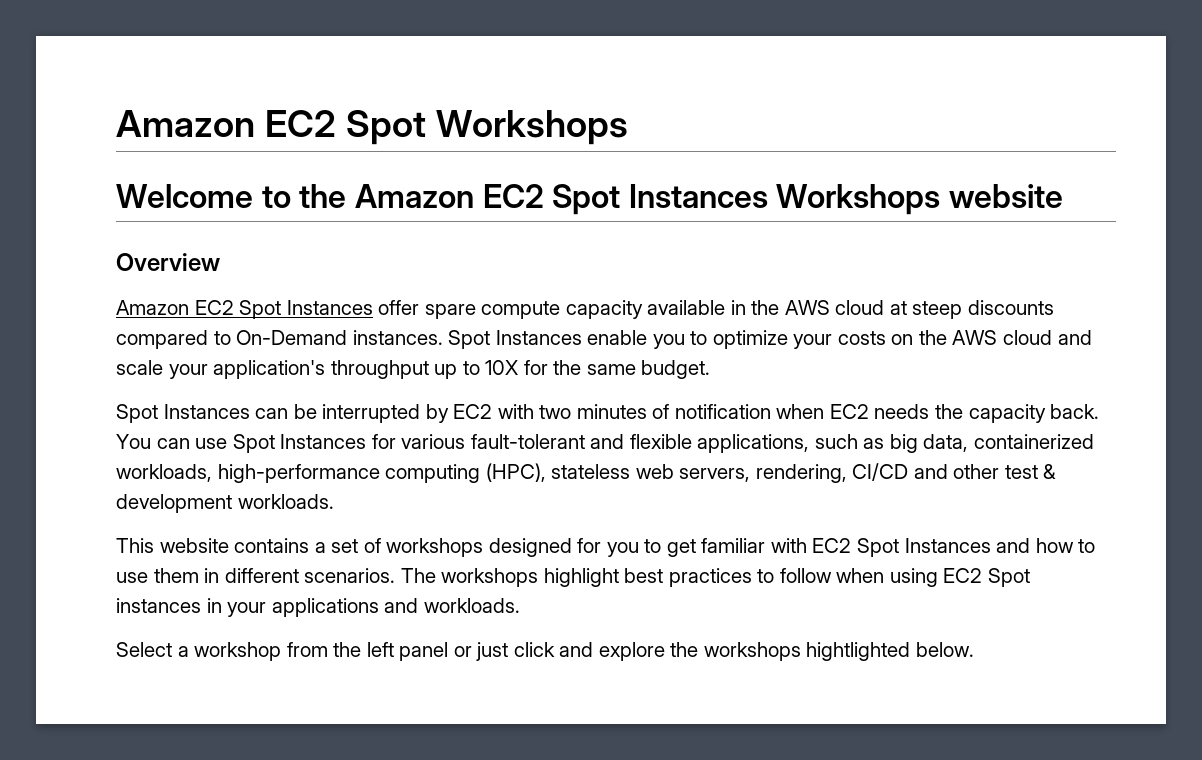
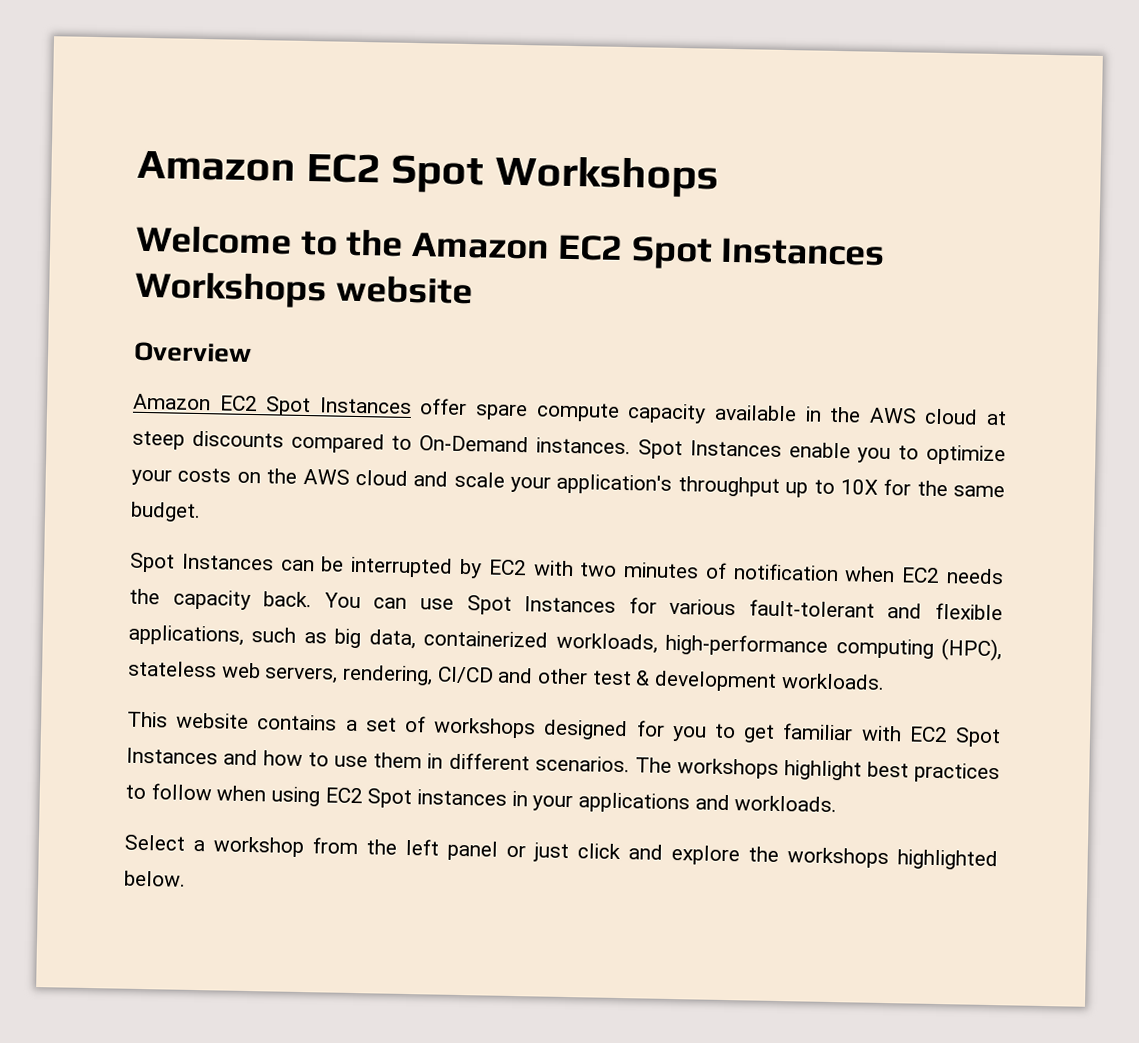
[806,642,911,661] hightlighted -> [897,849,998,871] highlighted

